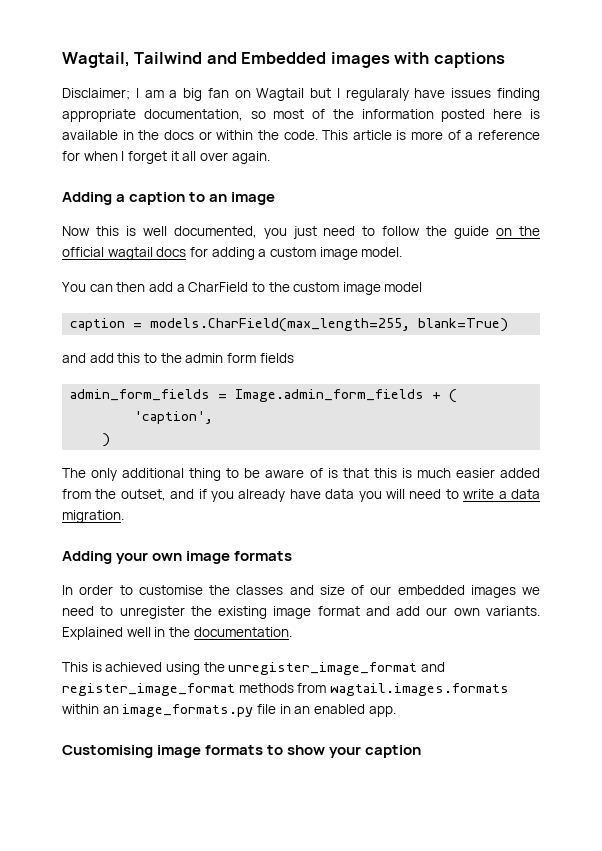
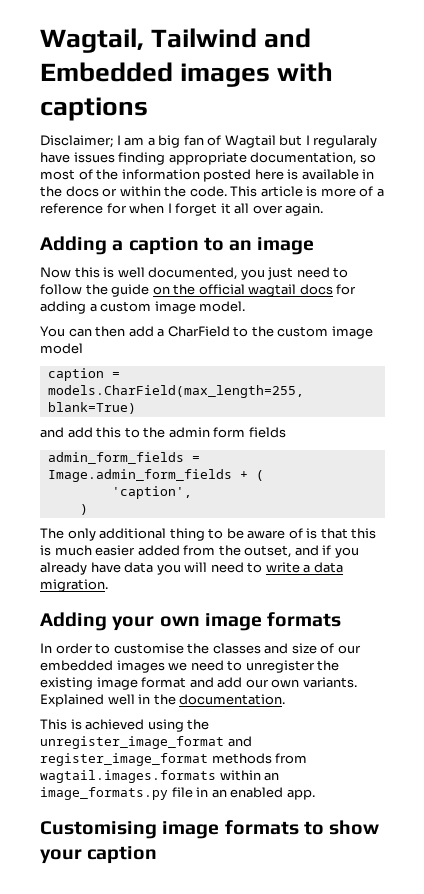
[234,90,251,98] on -> [207,135,222,146] of

